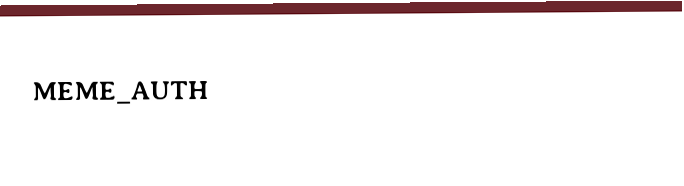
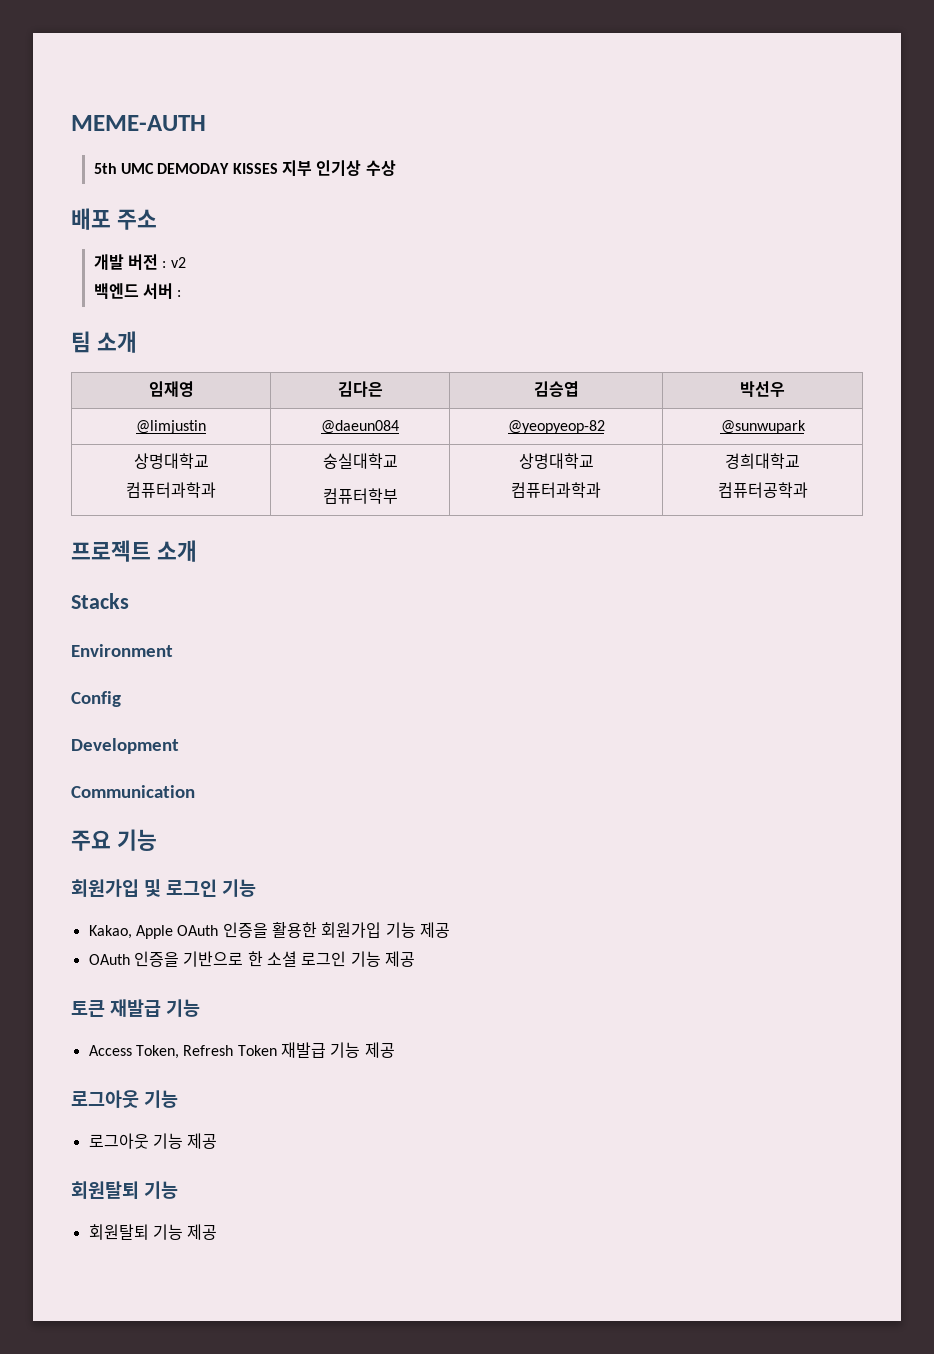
[31,80,209,105] MEME_AUTH -> [71,115,206,131] [93,160,396,176] [71,208,157,230] [93,254,186,270] [93,283,182,299] [71,331,137,353] [148,381,194,397] [337,381,383,397] [533,381,579,397] [740,381,785,397] [136,420,206,434] [321,420,399,434] [507,420,605,434] [720,420,806,434] [133,453,209,469] [126,482,216,498] [322,453,398,469] [322,488,398,504] [518,453,594,469] [511,482,601,498] [725,453,800,469] [717,482,808,498] [71,540,197,562] [71,593,129,609] [71,644,173,657] [71,691,121,707] [71,738,179,754] [71,785,195,798] [71,829,157,851] [71,879,256,897] [88,922,450,939] [88,951,415,967] [71,999,200,1017] [88,1042,395,1059] [71,1090,178,1108] [88,1133,218,1149] [71,1181,178,1199] [88,1224,218,1240] MEME-AUTH // 5th UMC DEMODAY KISSES 지부 인기상 수상 // 배포 주소 // 개발 버전 : v2 // 백엔드 서버 : // 팀 소개 // 임재영 | 김다은 | 김승엽 | 박선우 // @limjustin | @daeun084 | @yeopyeop-82 | @sunwupark // 상명대학교 // 컴퓨터과학과 | 숭실대학교 // 컴퓨터학부 | 상명대학교 // 컴퓨터과학과 | 경희대학교 // 컴퓨터공학과 // 프로젝트 소개 // Stacks // Environment // Config // Development // Communication // 주요 기능 // 회원가입 및 로그인 기능 // Kakao, Apple OAuth 인증을 활용한 회원가입 기능 제공 // OAuth 인증을 기반으로 한 소셜 로그인 기능 제공 // 토큰 재발급 기능 // Access Token, Refresh Token 재발급 기능 제공 // 로그아웃 기능 // 로그아웃 기능 제공 // 회원탈퇴 기능 // 회원탈퇴 기능 제공

